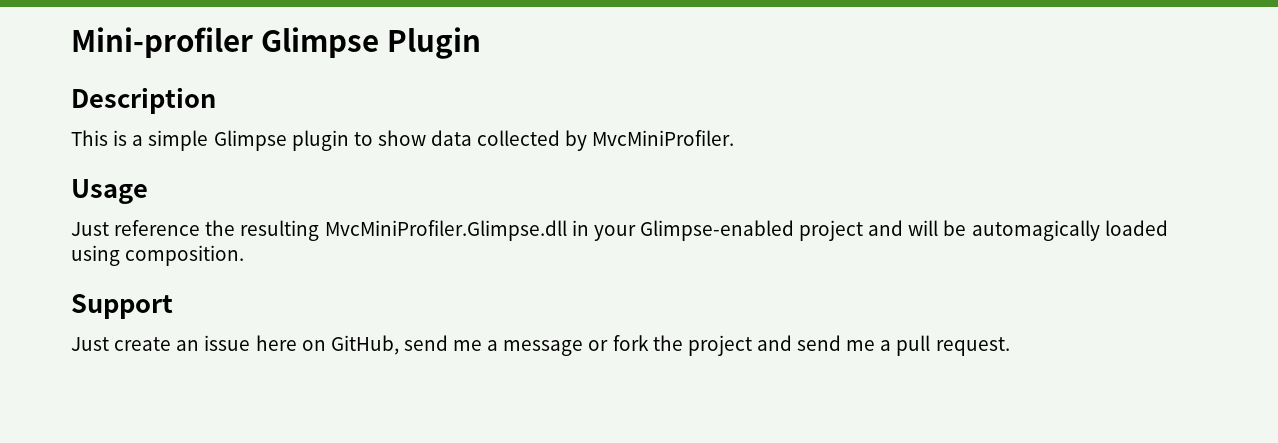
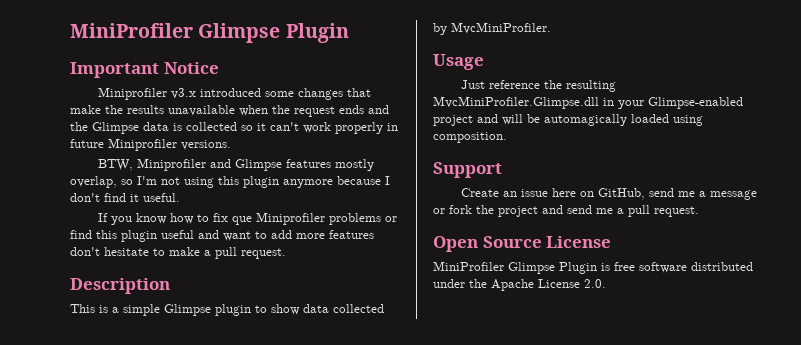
[71,27,481,59] Mini-profiler Glimpse Plugin -> [70,23,349,43] [70,62,219,78] [97,87,371,100] [70,105,389,117] [70,122,398,134] [70,138,231,151] [97,158,374,171] [70,176,390,188] [70,193,180,202] [97,212,397,225] [70,230,374,242] [70,247,286,259] MiniProfiler Glimpse Plugin // Important Notice // Miniprofiler v3.x introduced some changes that make the results unavailable when the request ends and the Glimpse data is collected so it can't work properly in future Miniprofiler versions. // BTW, Miniprofiler and Glimpse features mostly overlap, so I'm not using this plugin anymore because I don't find it useful. // If you know how to fix que Miniprofiler problems or find this plugin useful and want to add more features don't hesitate to make a pull request.
[71,337,172,351] Just create -> [460,188,499,197] Create
(1010, 346) none -> [433,236,612,252] [433,261,753,274] [433,279,606,291] // Open Source License // MiniProfiler Glimpse Plugin is free software distributed under the Apache License 2.0.

